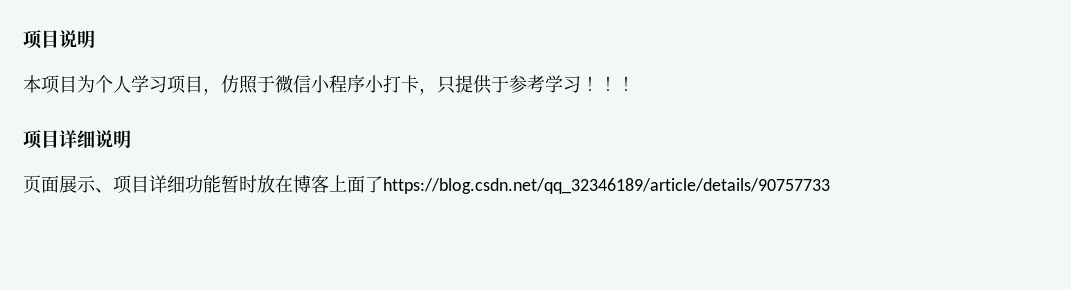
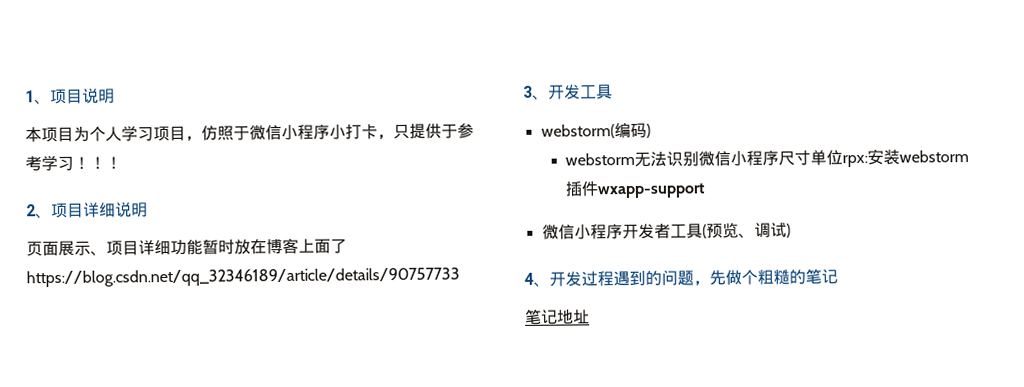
(23, 39) none -> [25,90,51,105] 1、
(635, 83) none -> [26,204,52,219] 2、
(830, 186) none -> [523,84,613,100] [540,122,651,139] [565,148,970,168] [565,181,707,199] [541,222,791,240] [524,268,838,287] [525,308,590,325] // 3、开发工具 // webstorm(编码) // webstorm无法识别微信小程序尺寸单位rpx:安装webstorm插件wxapp-support // 微信小程序开发者工具(预览、调试) // 4、开发过程遇到的问题，先做个粗糙的笔记 // 笔记地址

